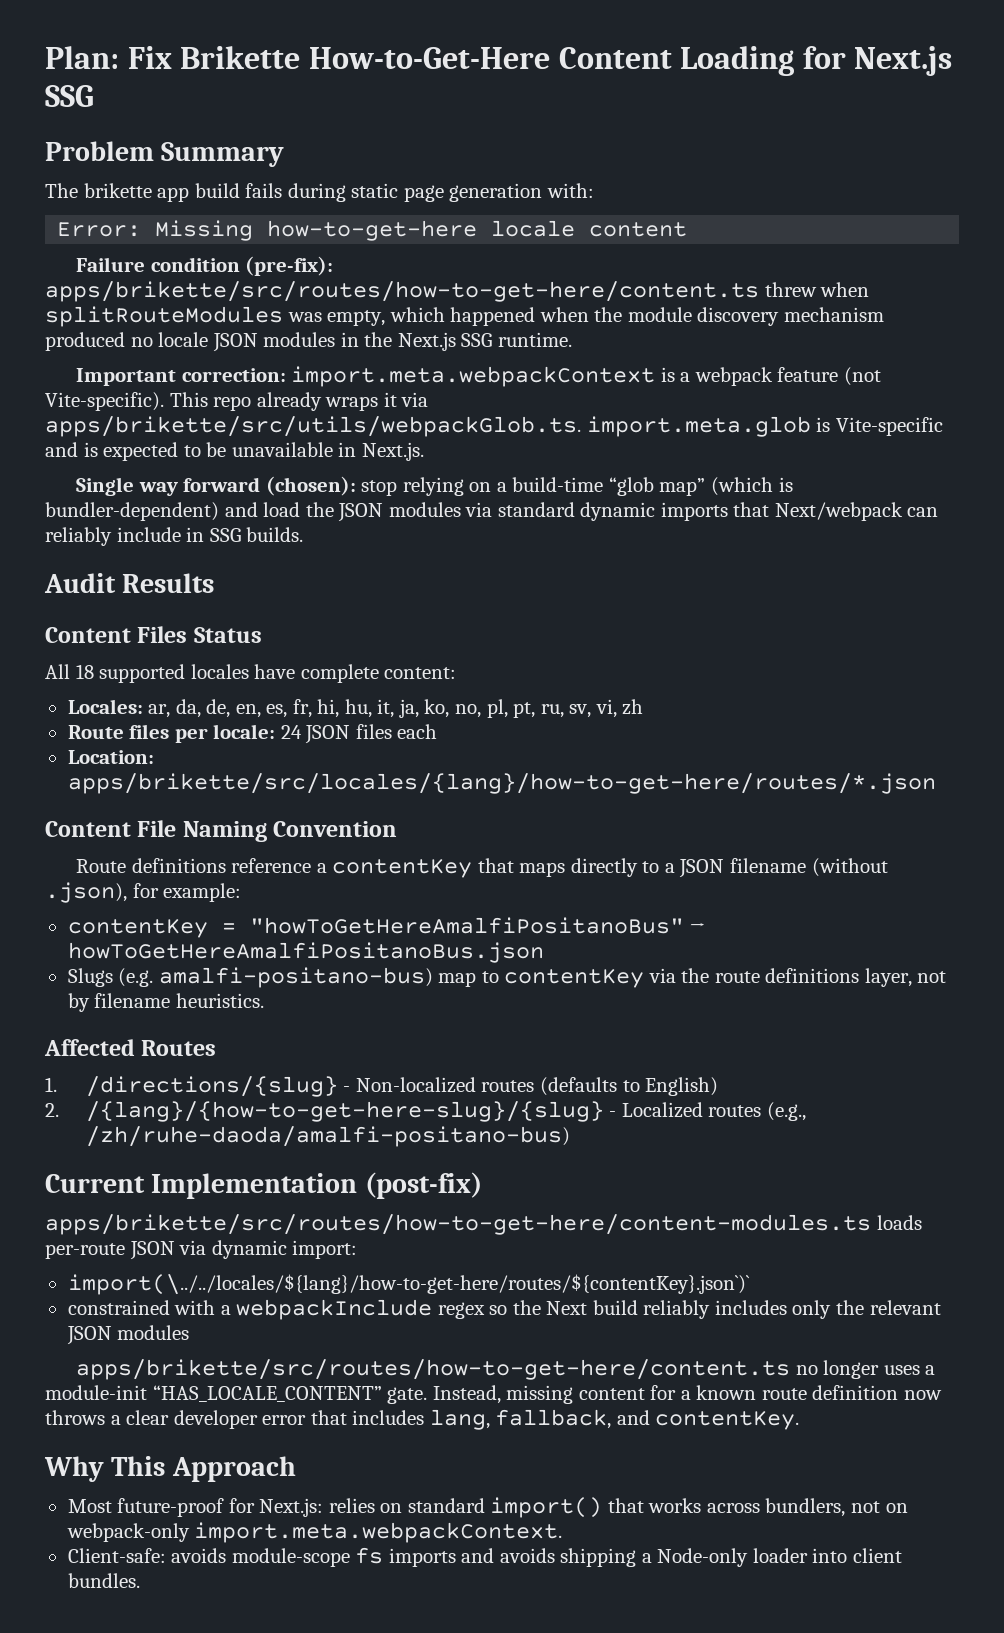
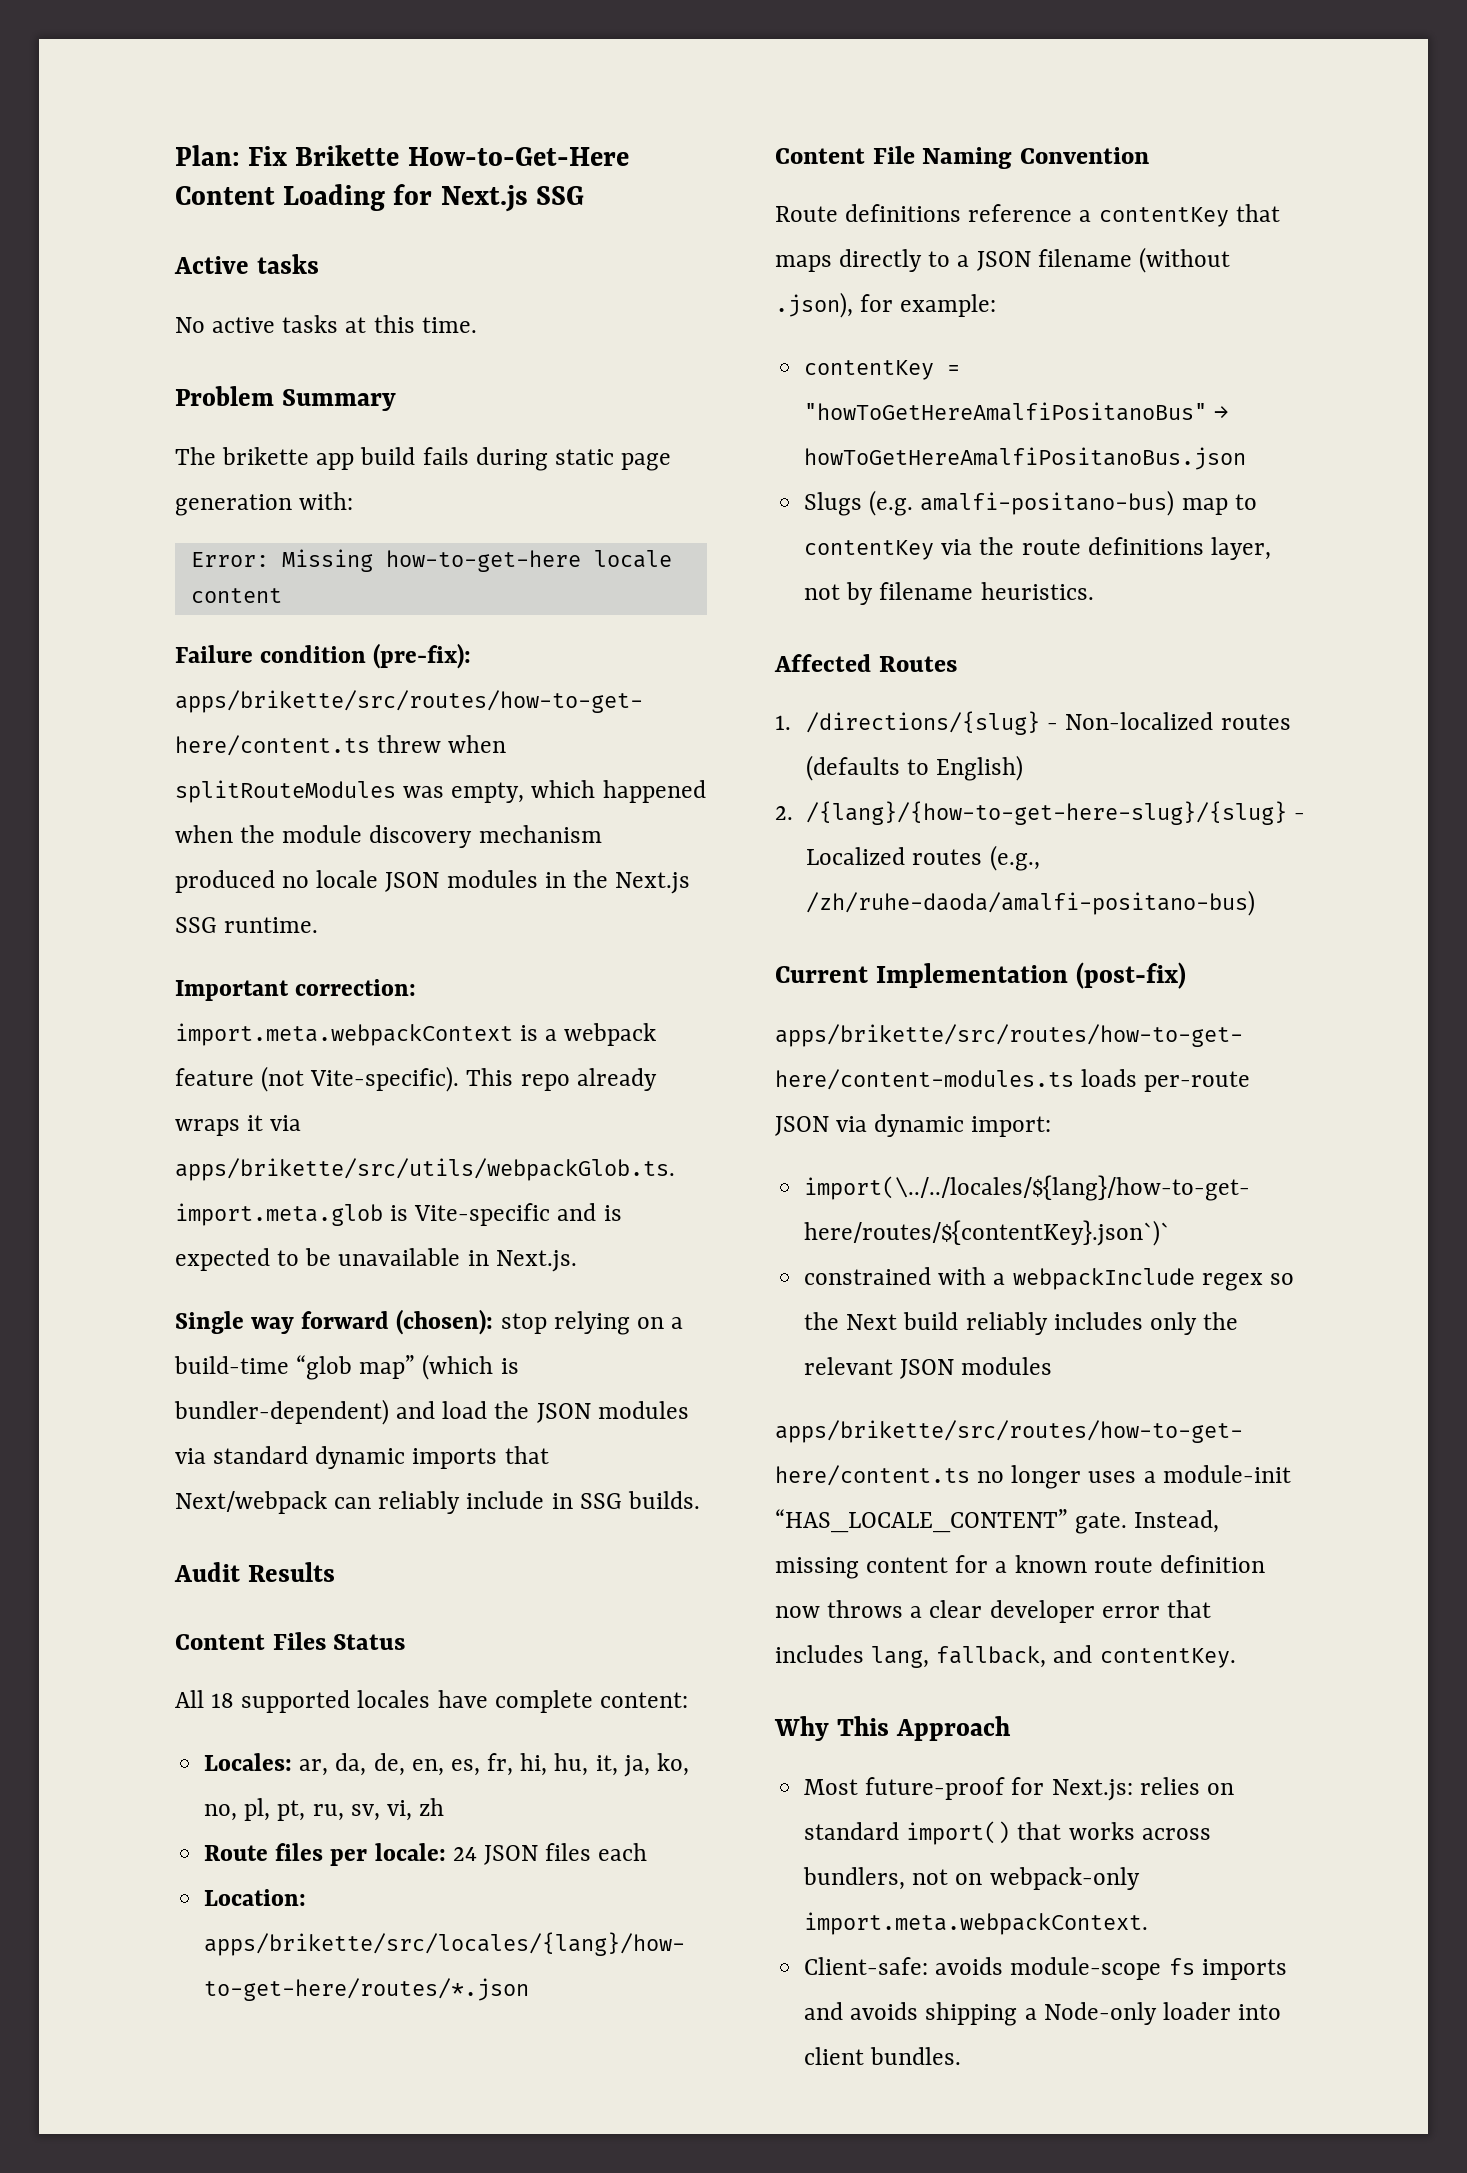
(94, 96) none -> [174,254,319,274] [175,315,477,333] // Active tasks // No active tasks at this time.

